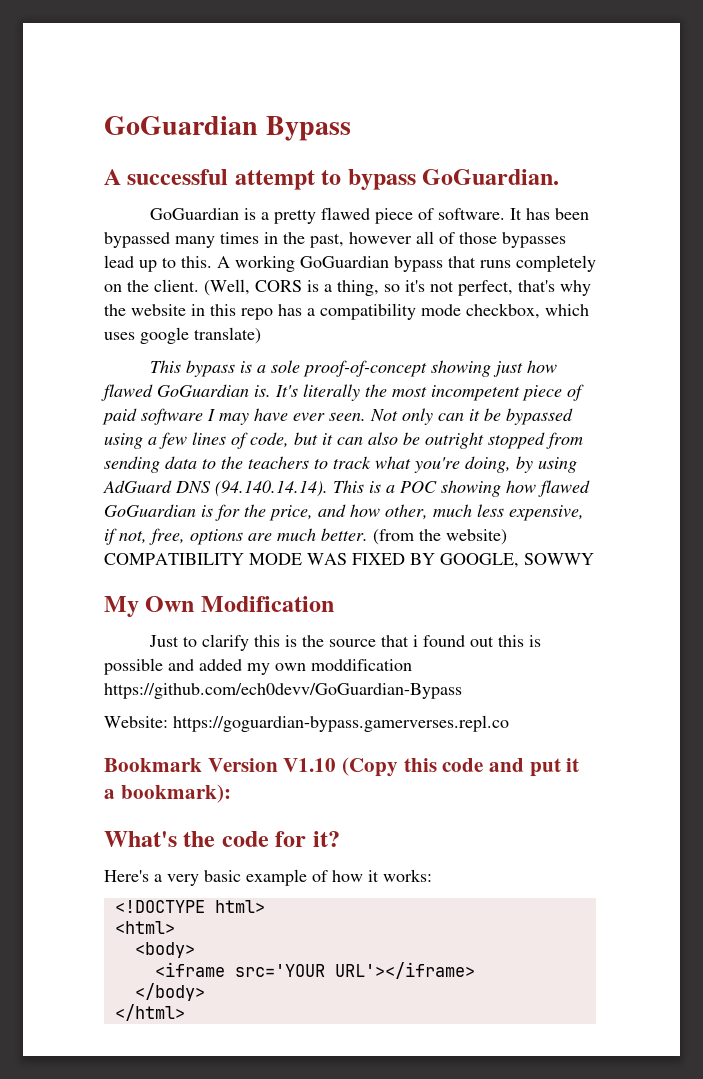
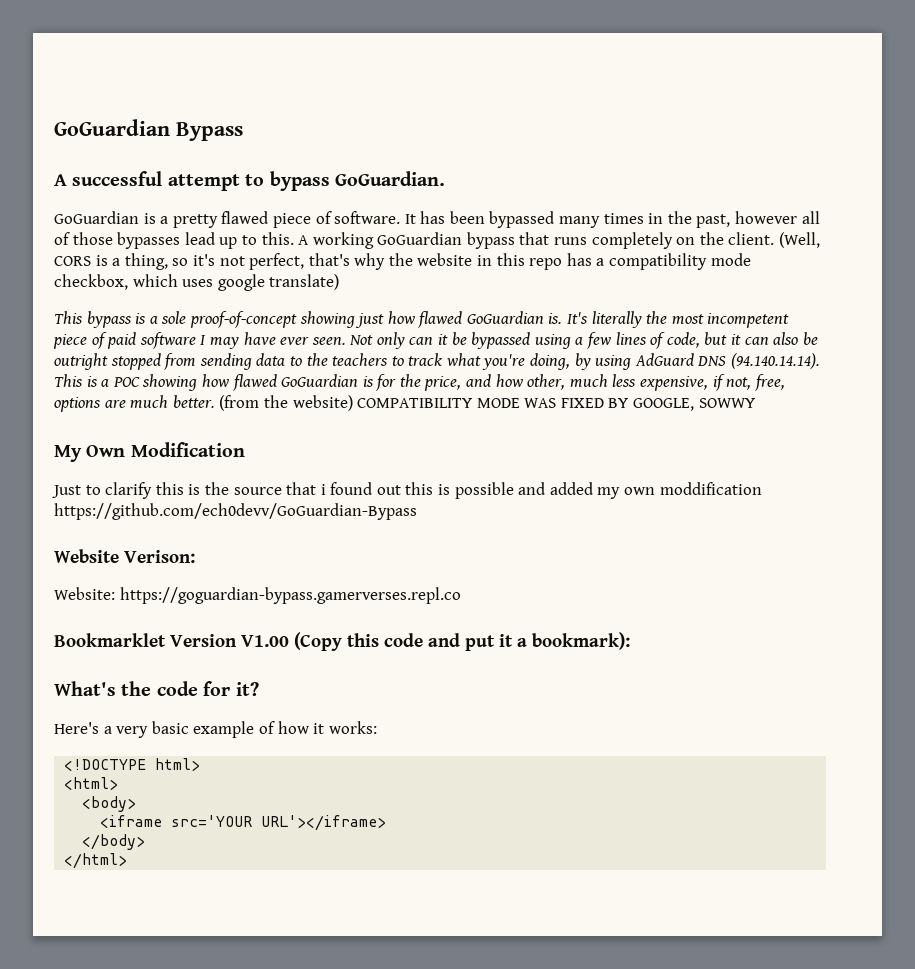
(462, 691) none -> [54,549,195,563] // Website Verison:
[104,758,337,772] Bookmark Version V1.10 -> [54,633,289,647] Bookmarklet Version V1.00

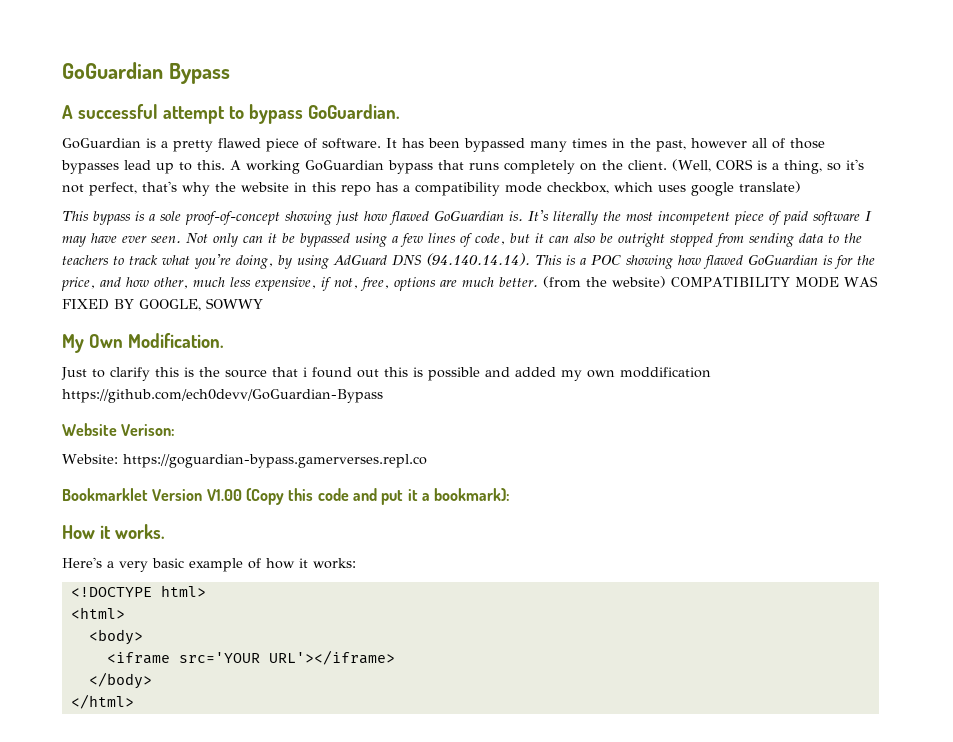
[130,442,245,457] Modification -> [127,333,224,348] Modification.
[54,681,259,696] What's the code for it? -> [62,524,165,539] How it works.

